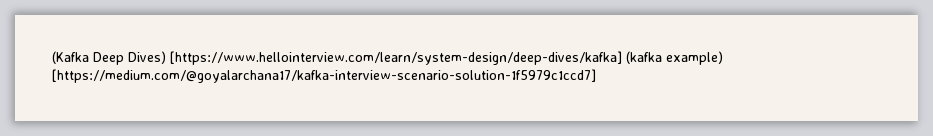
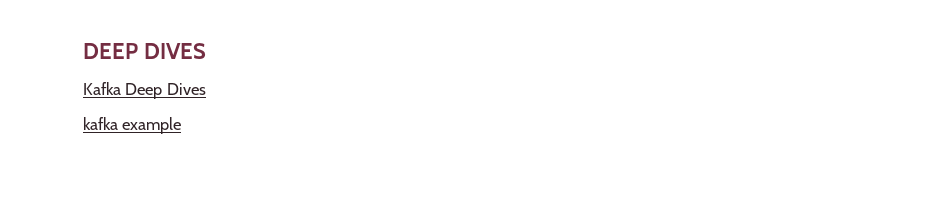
[52,51,723,65] [52,69,596,83] (Kafka Deep Dives) [https://www.hellointerview.com/learn/system-design/deep-dives/kafka] (kafka example) [https://medium.com/@goyalarchana17/kafka-interview-scenario-solution-1f5979c1ccd7] -> [83,43,206,59] [83,82,206,99] [83,117,182,134] DEEP DIVES // Kafka Deep Dives // kafka example

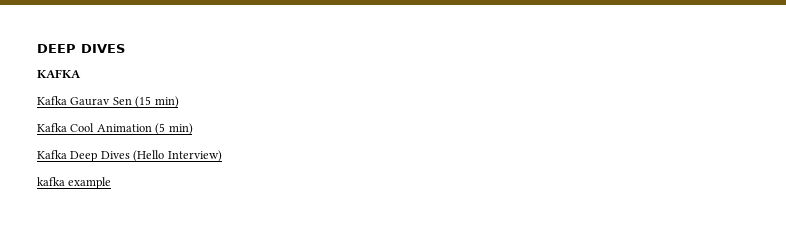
(206, 51) none -> [37,69,81,78] [37,96,179,108] [37,123,193,135] // KAFKA // Kafka Gaurav Sen (15 min) // Kafka Cool Animation (5 min)
(206, 89) none -> [133,150,222,162] (Hello Interview)

